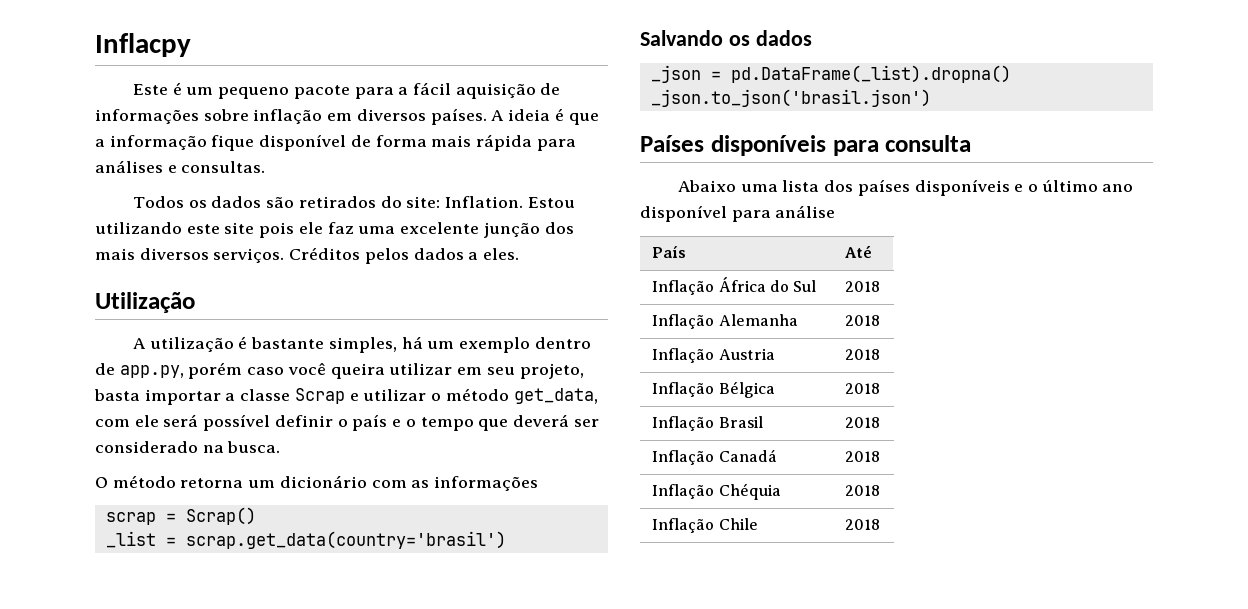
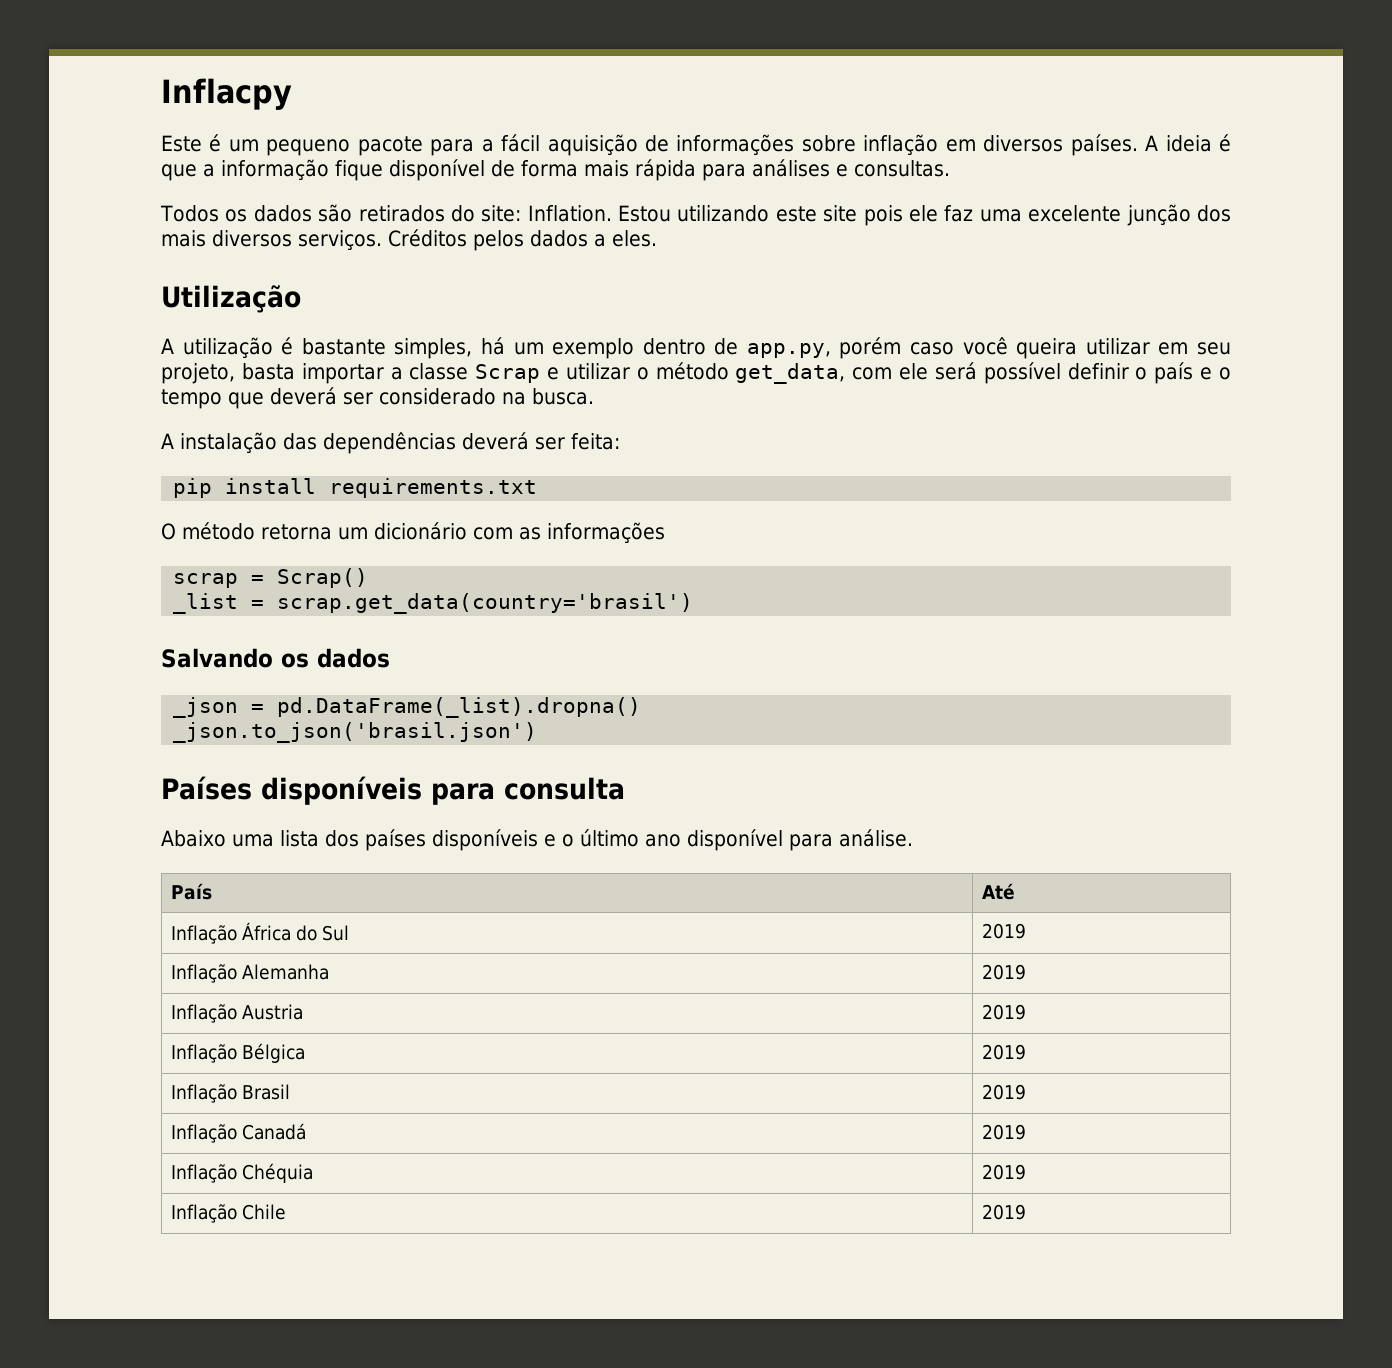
(281, 447) none -> [161,432,620,454] [173,478,538,498] // A instalação das dependências deverá ser feita: // pip install requirements.txt
[775,205,836,218] análise -> [838,829,913,847] análise.
[845,281,881,292] 2018 -> [981,923,1026,939] 2019
[845,315,881,326] 2018 -> [981,964,1026,980] 2019
[845,349,881,360] 2018 -> [981,1004,1026,1020] 2019
[845,383,881,394] 2018 -> [981,1044,1026,1060] 2019
[845,417,881,428] 2018 -> [981,1084,1026,1100] 2019
[845,451,881,462] 2018 -> [981,1124,1026,1140] 2019
[845,485,881,496] 2018 -> [981,1164,1026,1180] 2019
[845,519,881,530] 2018 -> [981,1204,1026,1220] 2019

